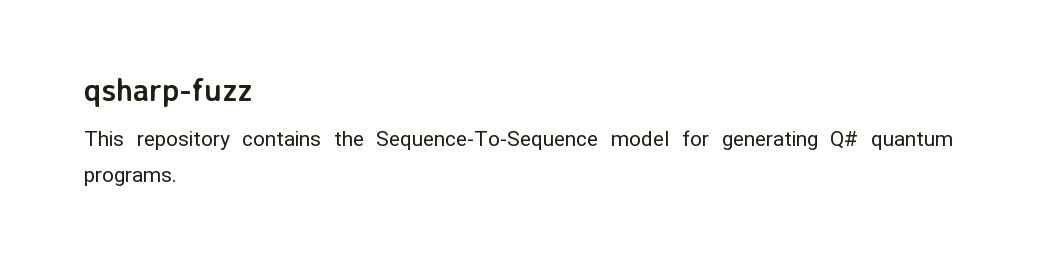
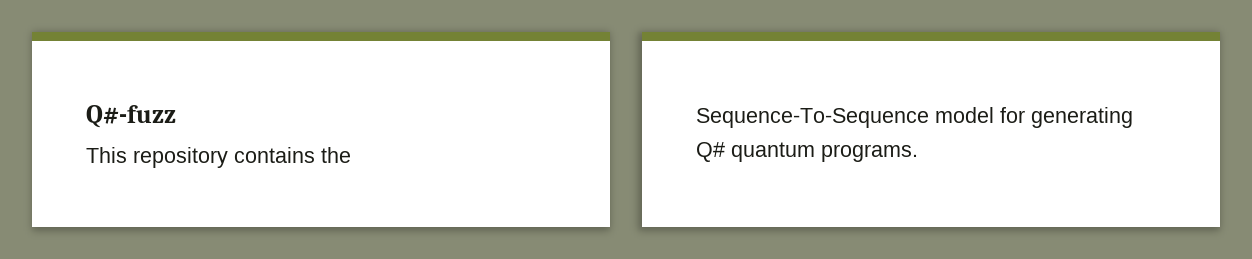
[84,78,252,107] qsharp-fuzz -> [86,105,176,128] Q#-fuzz

